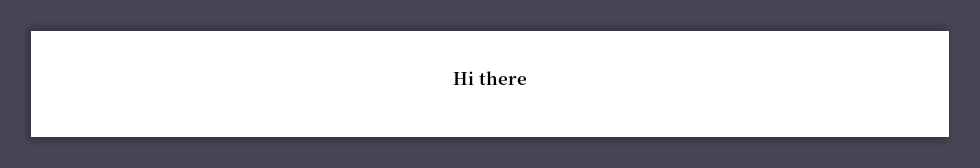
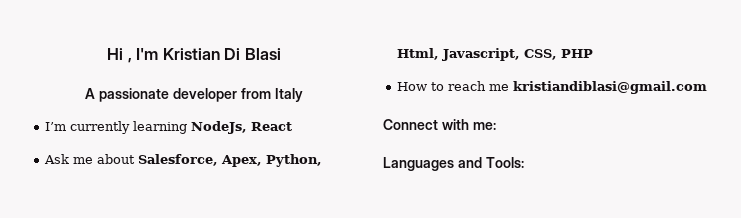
[478,71,527,85] there -> [127,48,281,63] [85,88,303,102] [45,121,293,134] [44,154,323,167] [397,48,594,61] [397,81,708,94] [383,119,496,130] [383,157,524,171] , I'm Kristian Di Blasi // A passionate developer from Italy // I’m currently learning NodeJs, React // Ask me about Salesforce, Apex, Python, Html, Javascript, CSS, PHP // How to reach me kristiandiblasi@gmail.com // Connect with me: // Languages and Tools:

